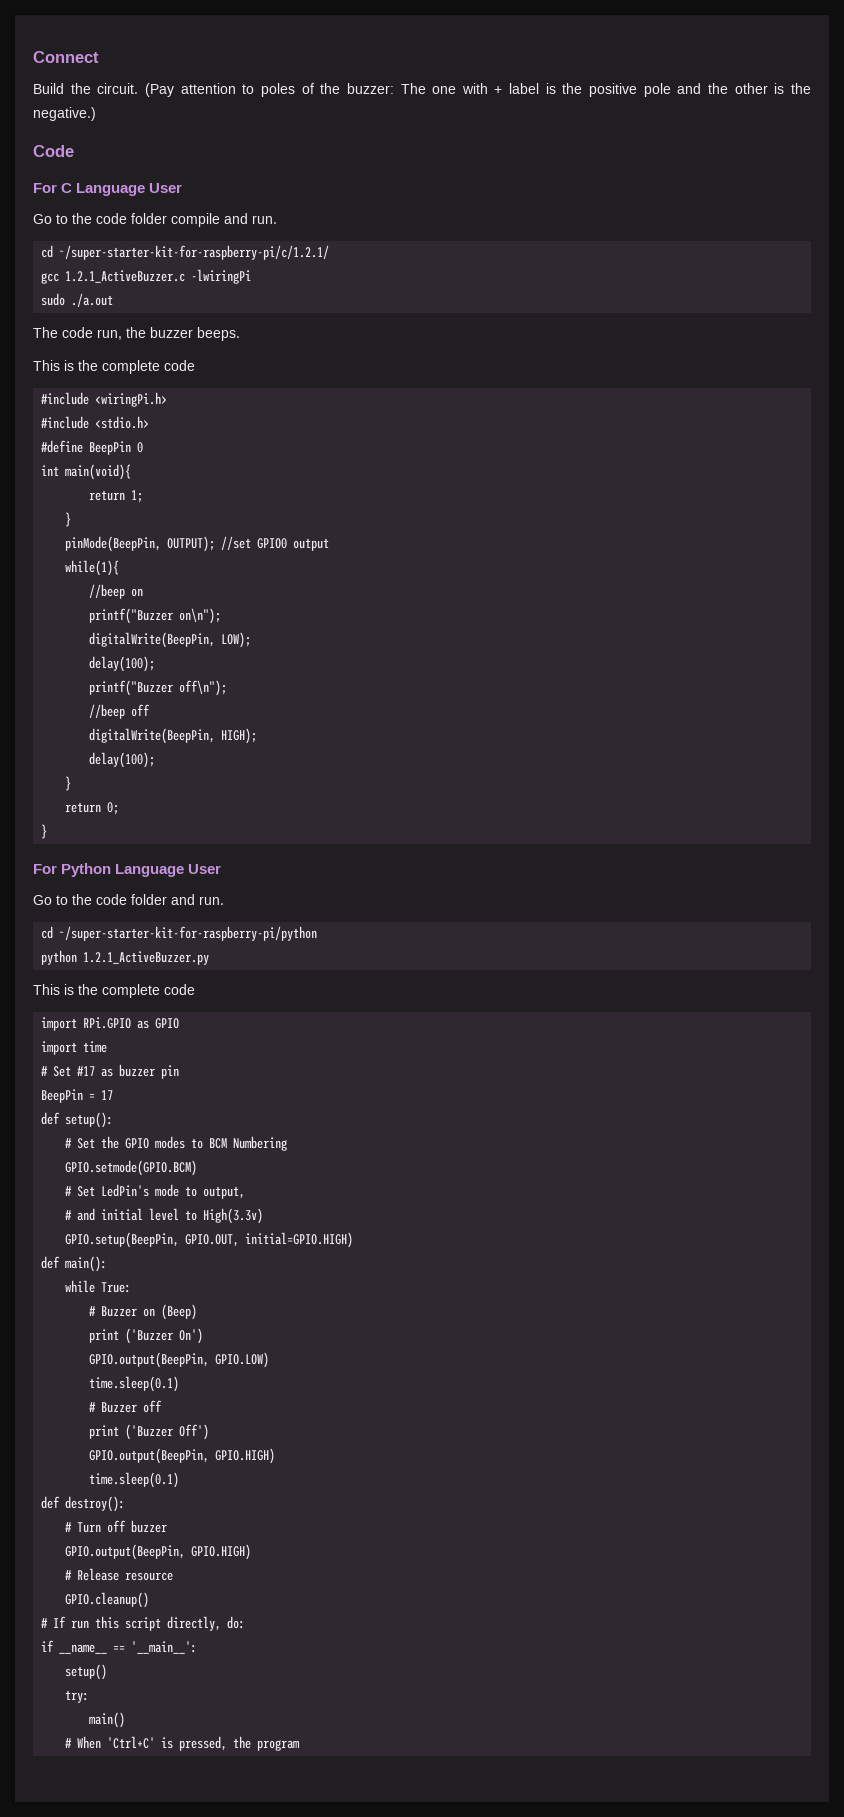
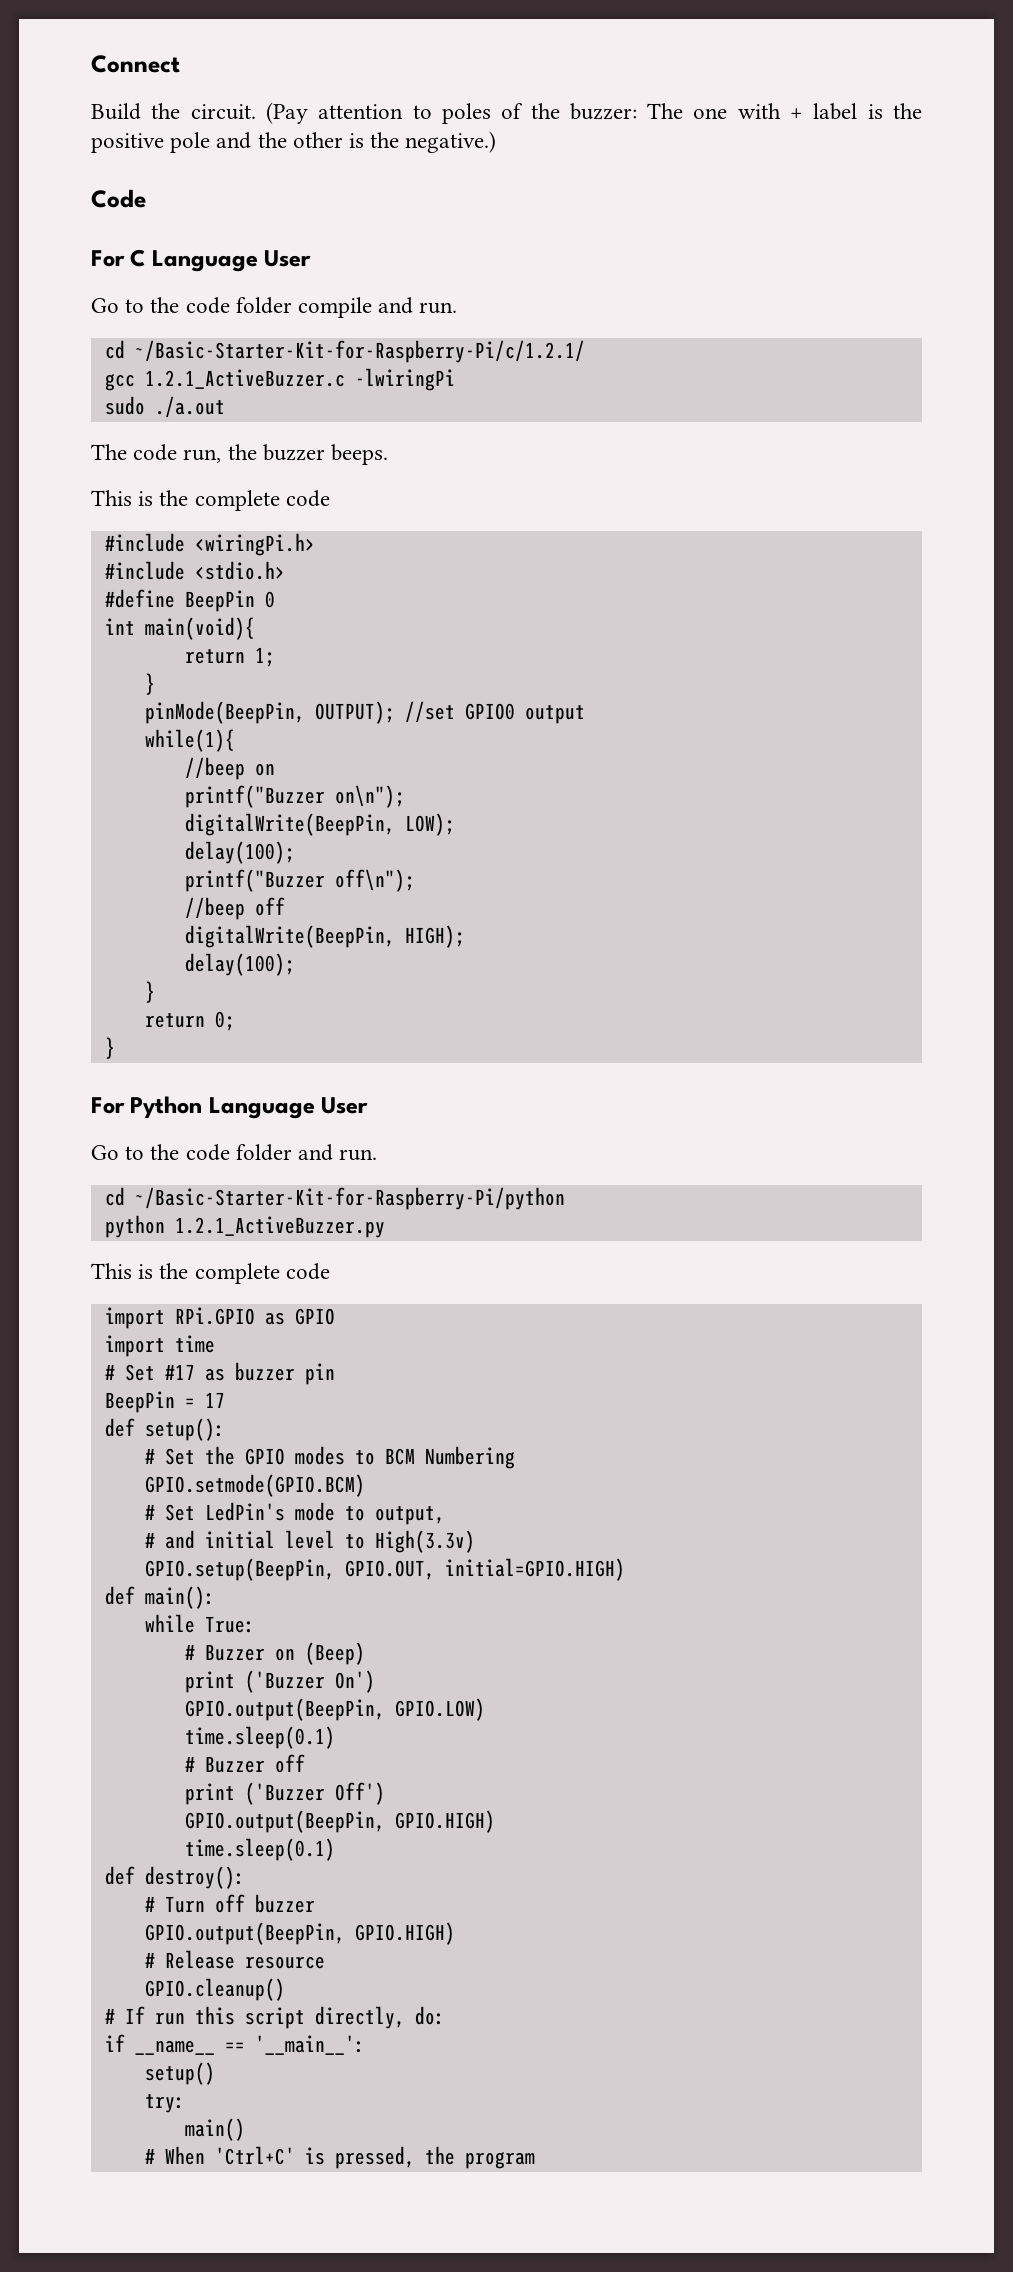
[59,245,330,260] ~/super-starter-kit-for-raspberry-pi/c/1.2.1/ -> [134,340,585,363] ~/Basic-Starter-Kit-for-Raspberry-Pi/c/1.2.1/
[59,926,318,941] ~/super-starter-kit-for-raspberry-pi/python -> [134,1187,565,1210] ~/Basic-Starter-Kit-for-Raspberry-Pi/python

